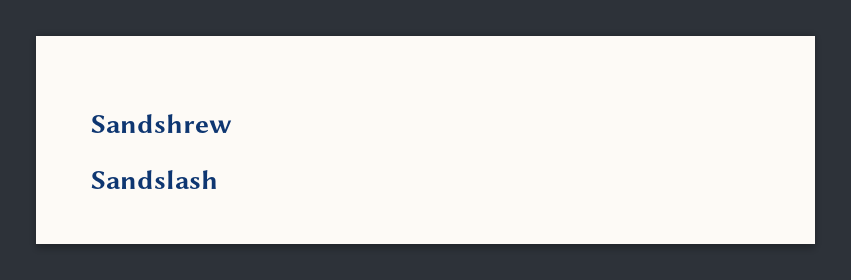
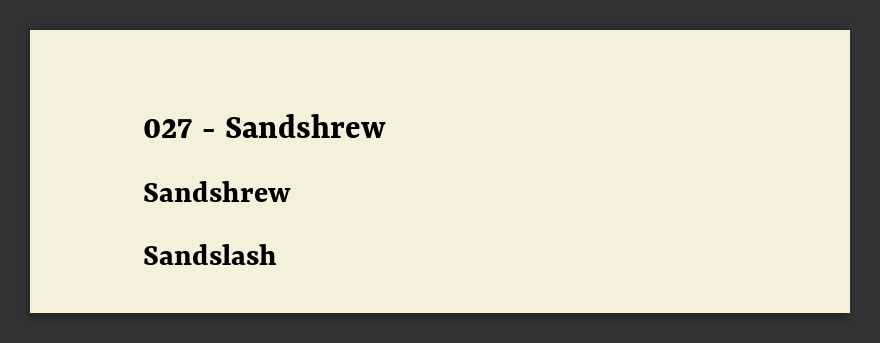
(91, 123) none -> [143,114,387,138] 027 - Sandshrew //

